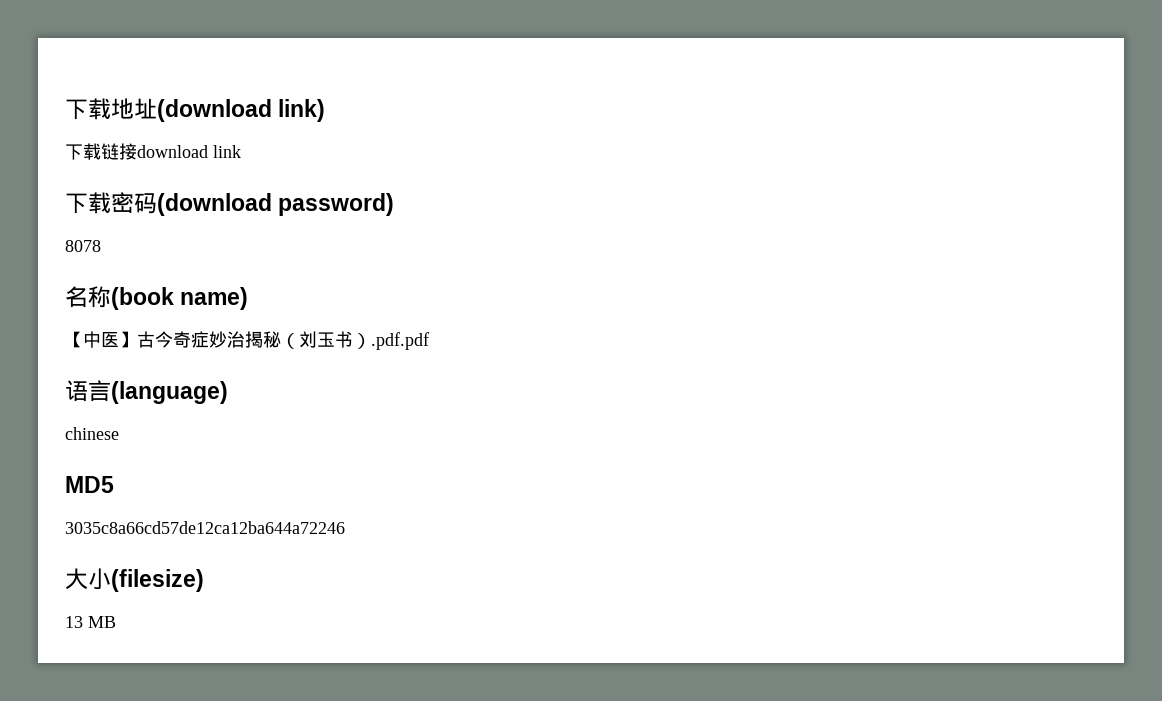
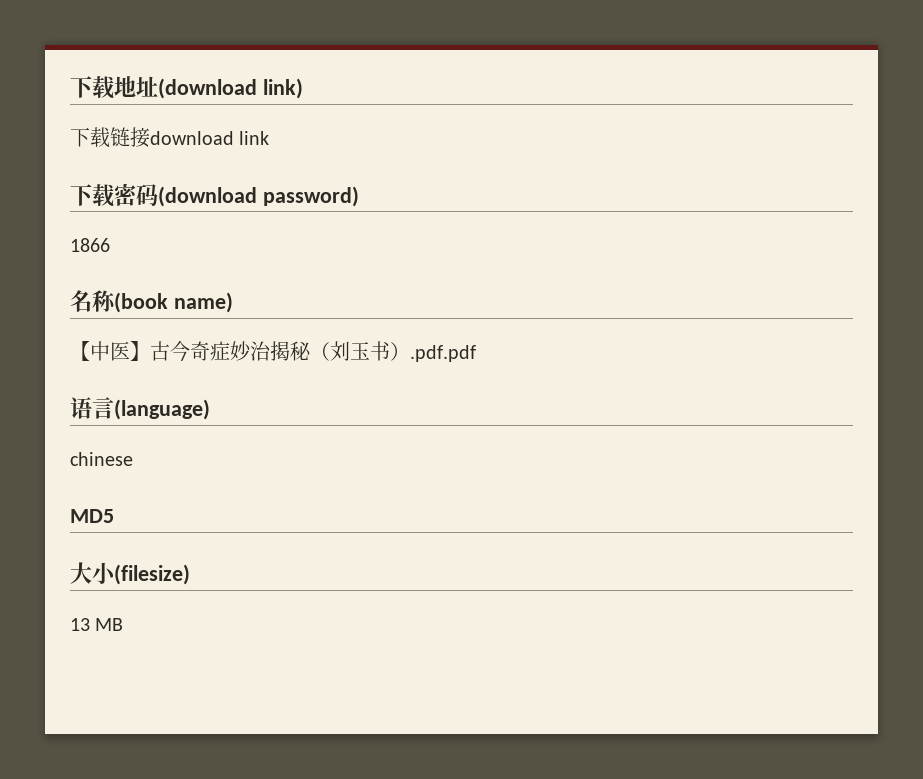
[65,240,101,252] 8078 -> [70,238,110,252] 1866
[65,521,345,534] // 3035c8a66cd57de12ca12ba644a72246 -> (114, 516) none

